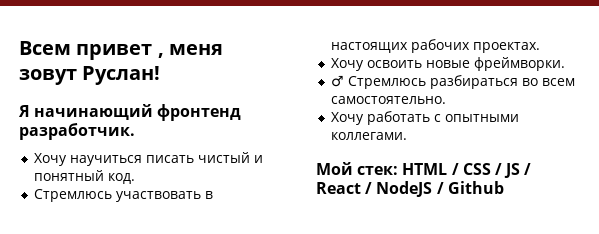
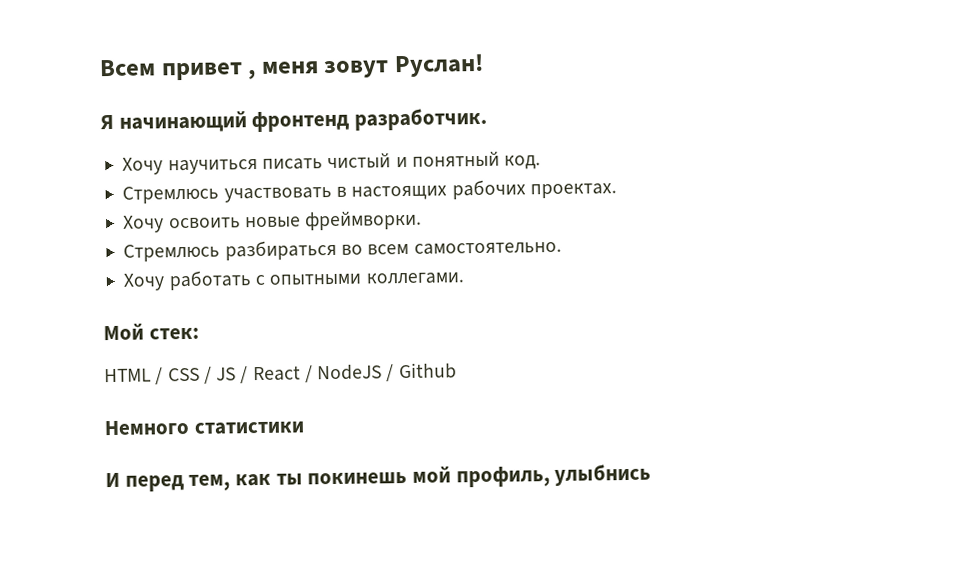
[331,75,345,87] ♂ -> (423, 220) none
(399, 170) none -> (199, 333) //
(504, 187) none -> [104,419,305,436] [105,463,652,492] // Немного статистики // И перед тем, как ты покинешь мой профиль, улыбнись

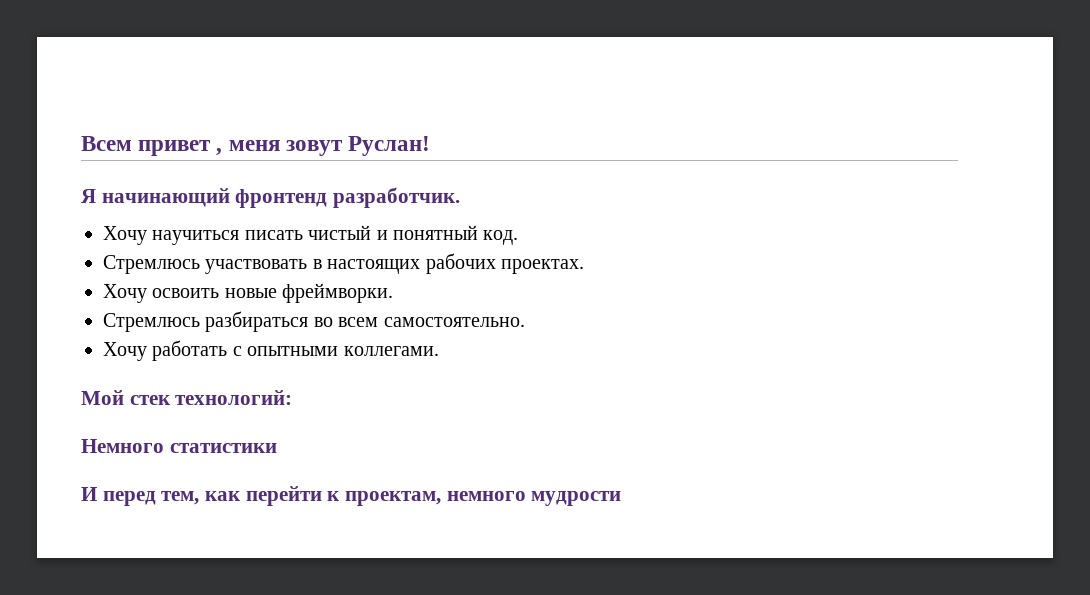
[148,327,199,340] [104,362,457,385] стек: // HTML / CSS / JS / React / NodeJS / Github -> [129,390,293,405] стек технологий:
[275,463,652,488] ты покинешь мой профиль, улыбнись -> [245,486,622,506] перейти к проектам, немного мудрости

